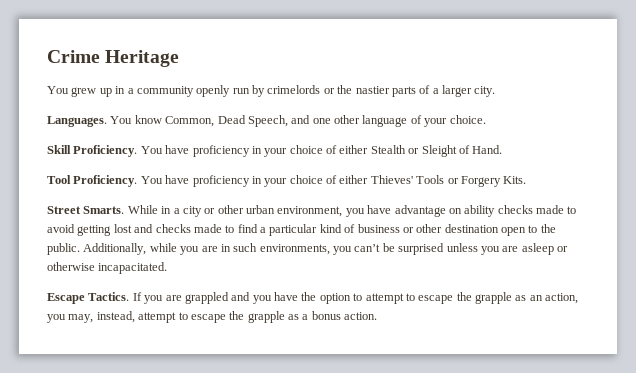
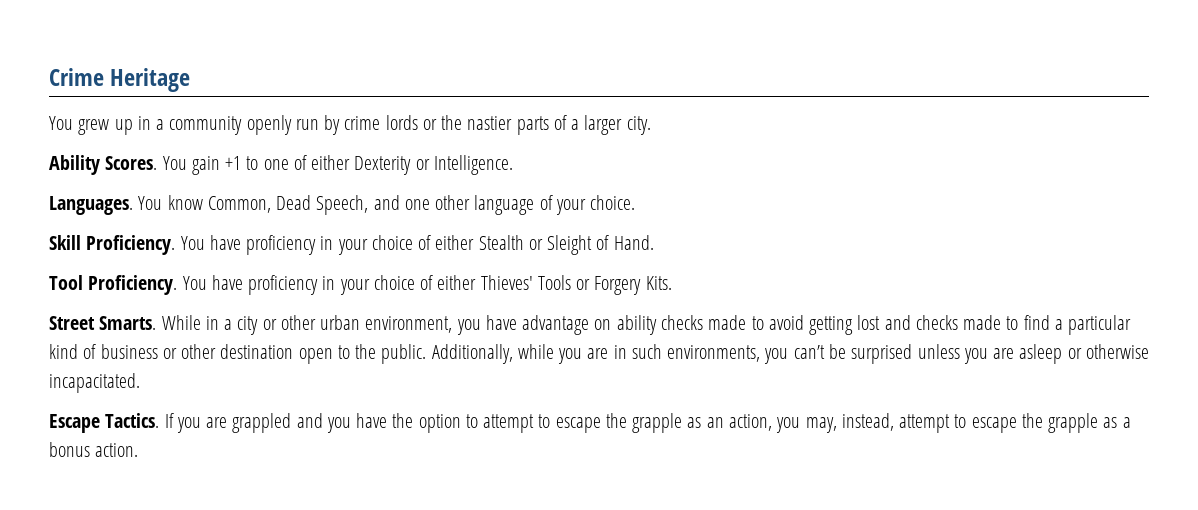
[267,85,321,94] crimelords -> [344,115,418,130] crime lords
(496, 91) none -> [49,155,513,175] // Ability Scores. You gain +1 to one of either Dexterity or Intelligence.

